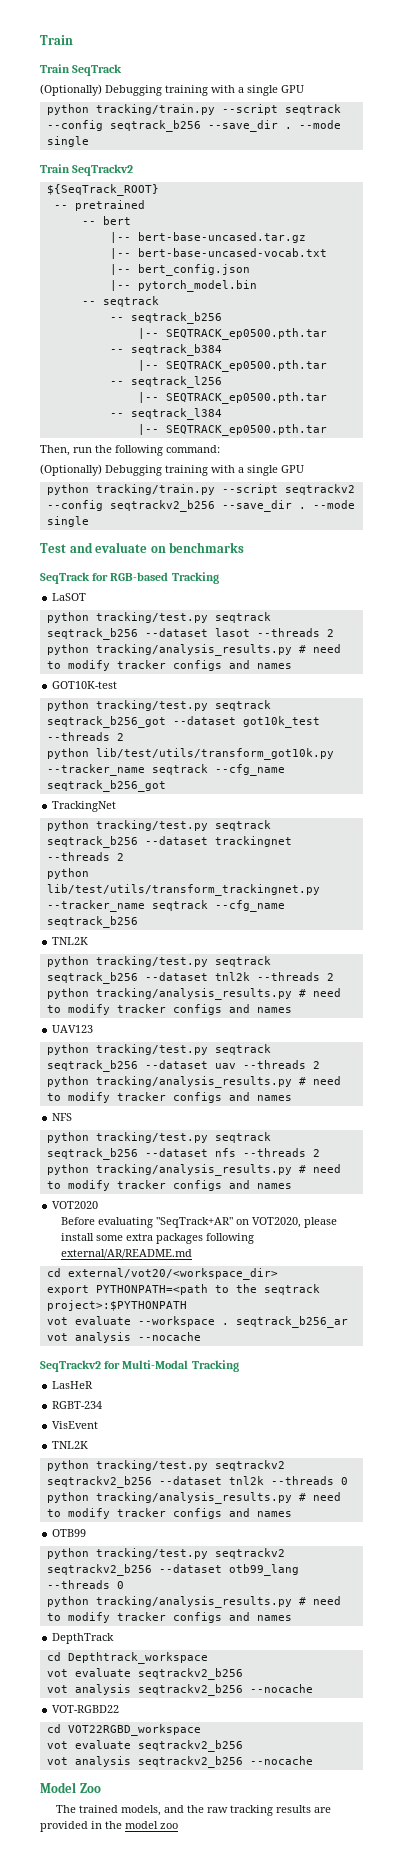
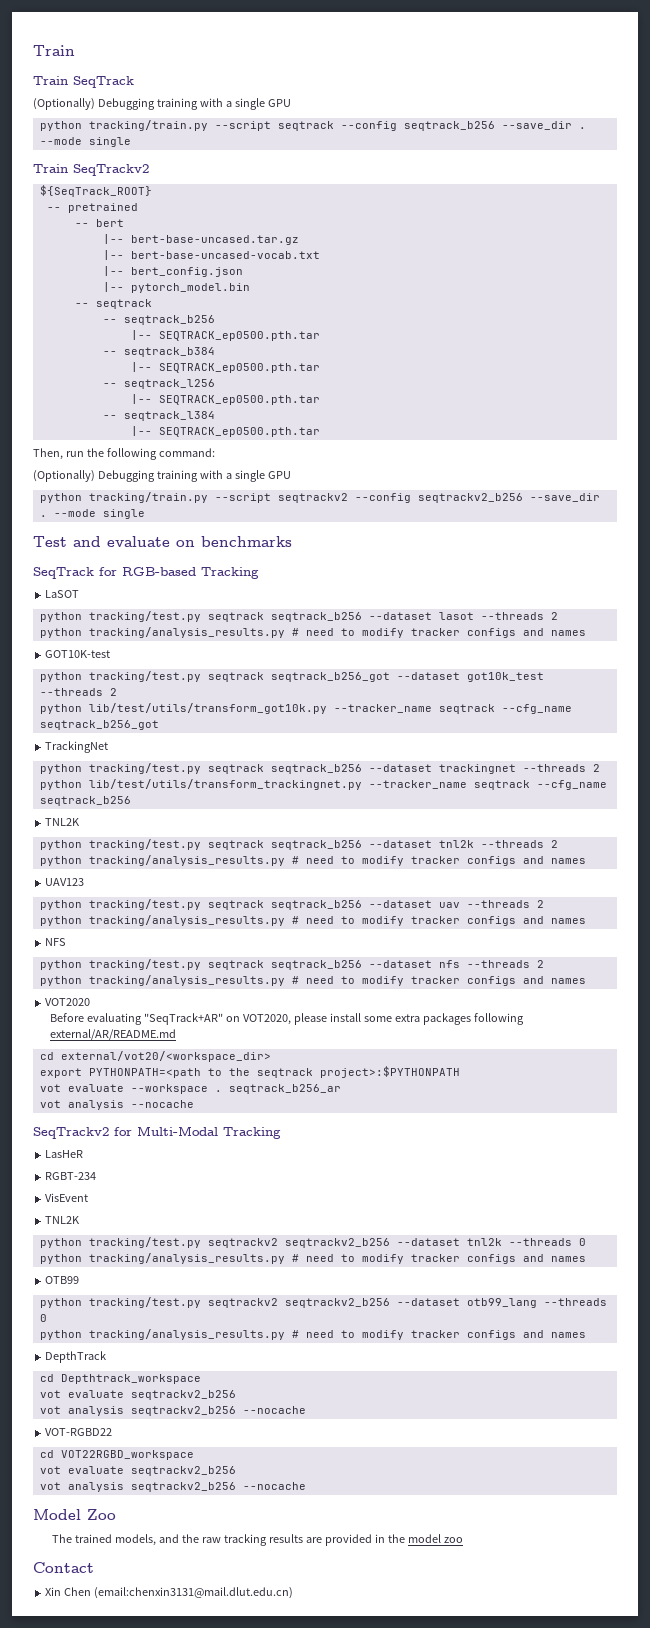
(178, 1826) none -> [33,1562,94,1573] [45,1587,294,1599] // Contact // Xin Chen (email:chenxin3131@mail.dlut.edu.cn)

